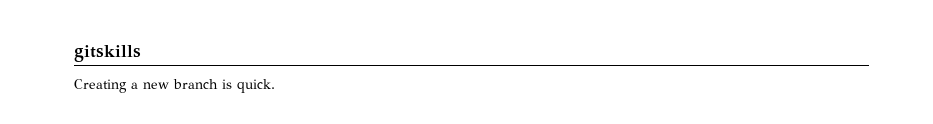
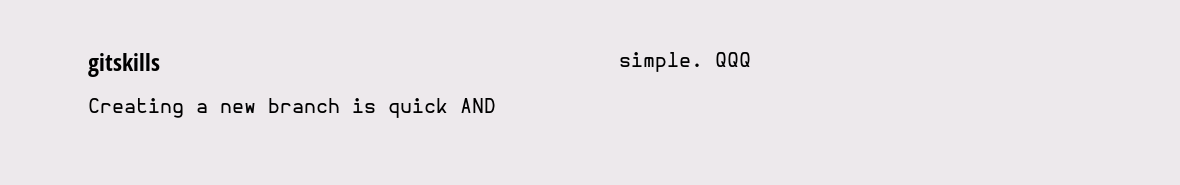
[237,79,275,93] quick. -> [388,98,496,118] [619,52,751,72] quick AND simple. QQQ

